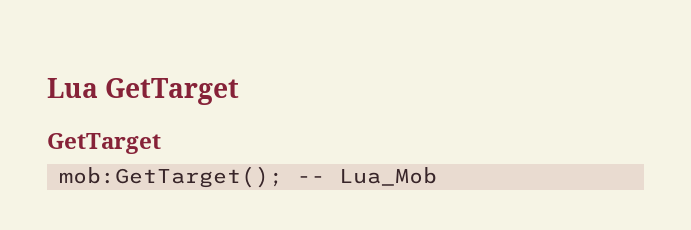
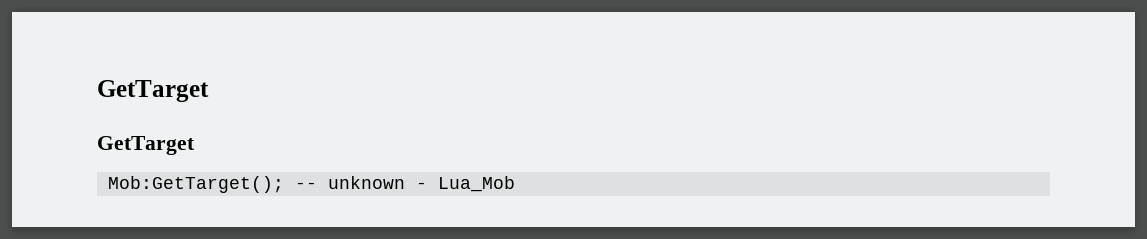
[47,78,98,98] Lua -> (97, 91) none
[58,166,325,188] mob:GetTarget(); -- -> [108,176,428,193] Mob:GetTarget(); -- unknown -

